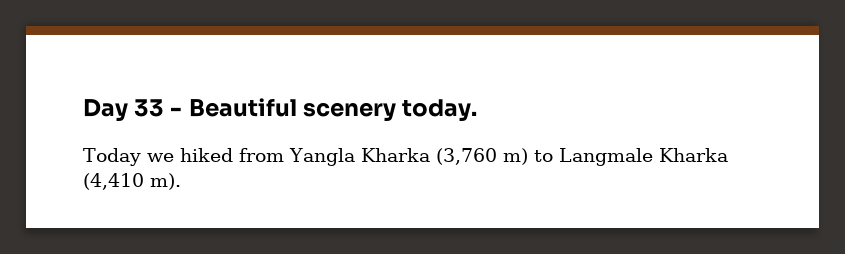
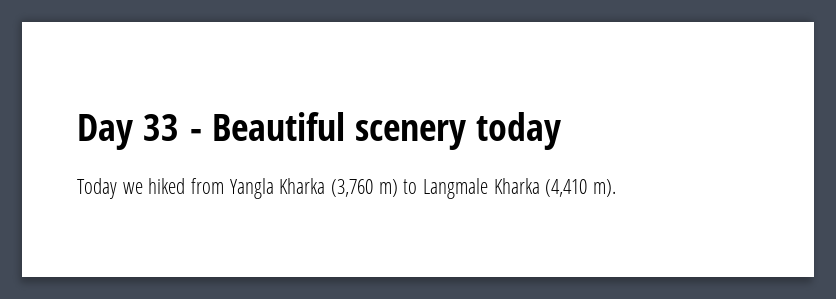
[402,99,478,121] today. -> [476,112,562,150] today

